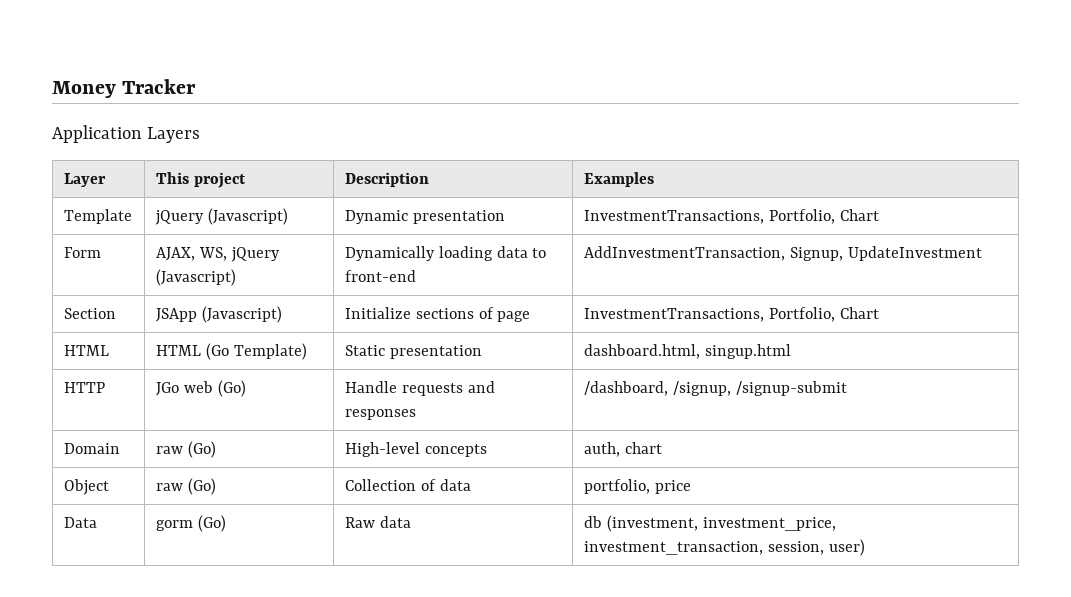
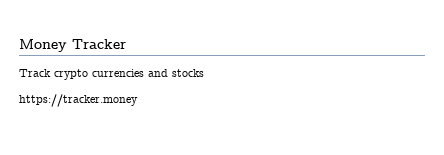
[52,125,201,143] [63,173,106,187] [155,172,246,188] [344,172,429,187] [583,172,654,187] [63,209,132,224] [154,208,288,225] [344,210,505,224] [583,209,879,224] [63,247,101,258] [155,247,280,262] [155,269,236,286] [344,246,547,261] [344,270,416,282] [583,246,982,261] [63,308,116,319] [155,306,282,323] [344,307,531,322] [583,307,879,322] [63,345,109,356] [155,343,307,360] [344,345,482,359] [583,344,791,359] [63,382,105,393] [155,380,246,397] [344,381,495,396] [344,409,416,420] [583,381,847,396] [63,443,120,454] [155,441,216,458] [344,442,487,457] [583,442,662,457] [63,479,109,495] [155,478,216,495] [344,479,471,491] [583,479,691,494] [63,517,97,528] [155,515,226,532] [344,516,411,528] [583,515,836,532] [583,539,865,556] Application Layers // Layer | This project | Description | Examples // Template | jQuery (Javascript) | Dynamic presentation | InvestmentTransactions, Portfolio, Chart // Form | AJAX, WS, jQuery (Javascript) | Dynamically loading data to front-end | AddInvestmentTransaction, Signup, UpdateInvestment // Section | JSApp (Javascript) | Initialize sections of page | InvestmentTransactions, Portfolio, Chart // HTML | HTML (Go Template) | Static presentation | dashboard.html, singup.html // HTTP | JGo web (Go) | Handle requests and responses | /dashboard, /signup, /signup-submit // Domain | raw (Go) | High-level concepts | auth, chart // Object | raw (Go) | Collection of data | portfolio, price // Data | gorm (Go) | Raw data | db (investment, investment_price, investment_transaction, session, user) -> [19,69,204,80] [19,94,138,107] Track crypto currencies and stocks // https://tracker.money

